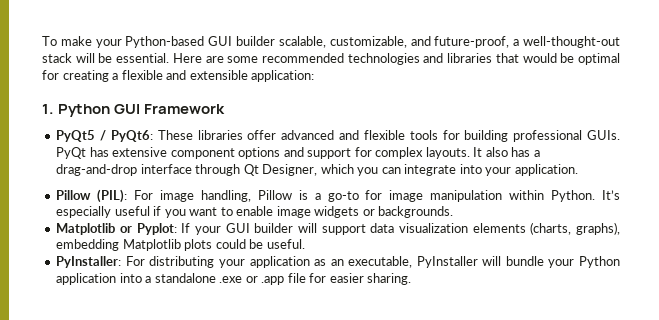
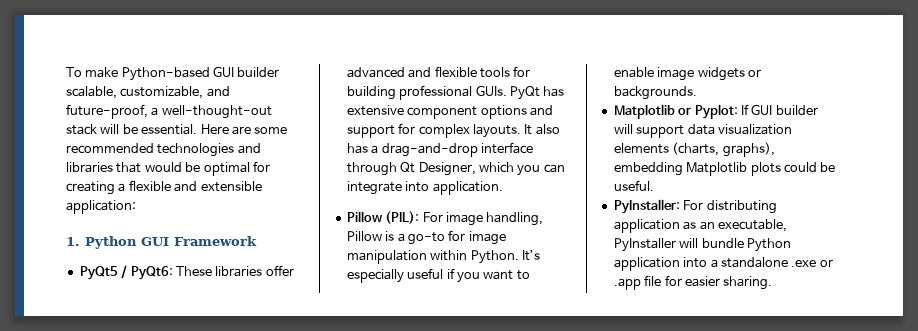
[95,39,122,48] your -> (119, 72) none
[485,167,512,176] your -> (430, 186) none
[194,226,221,235] your -> (749, 109) none
[218,259,245,268] your -> (777, 207) none
[548,259,575,268] your -> (744, 243) none

